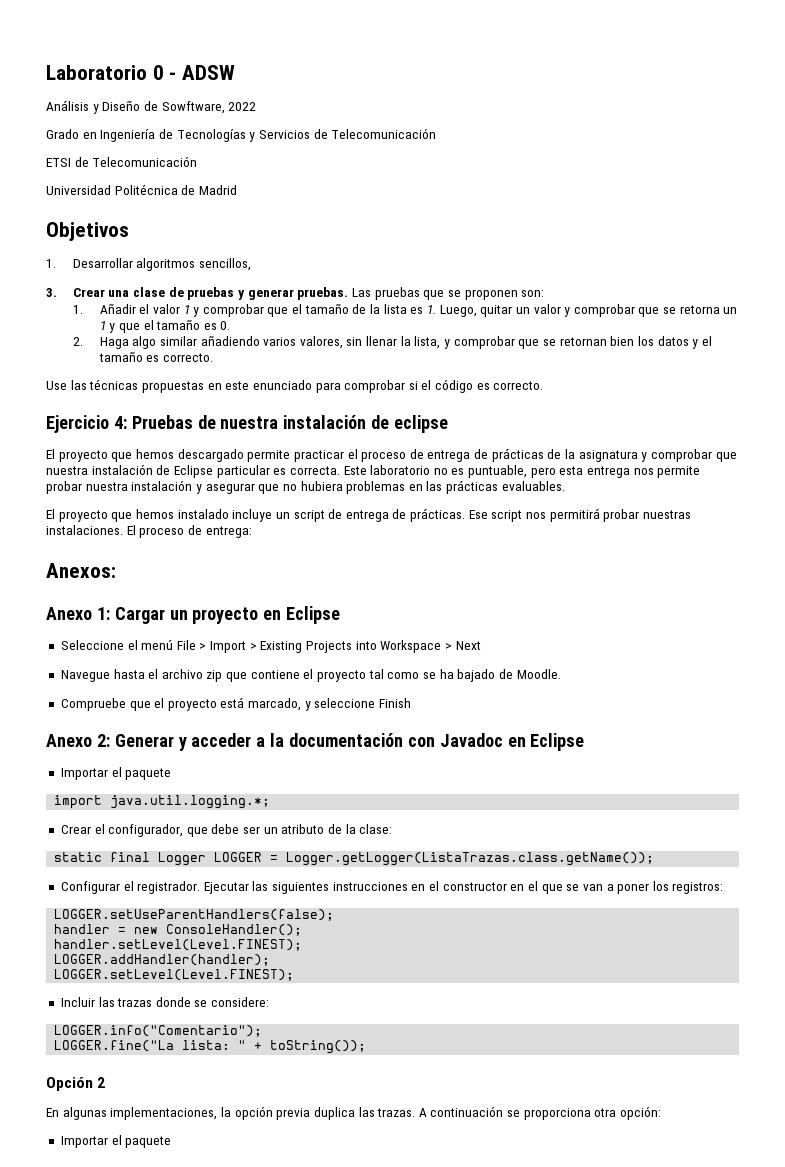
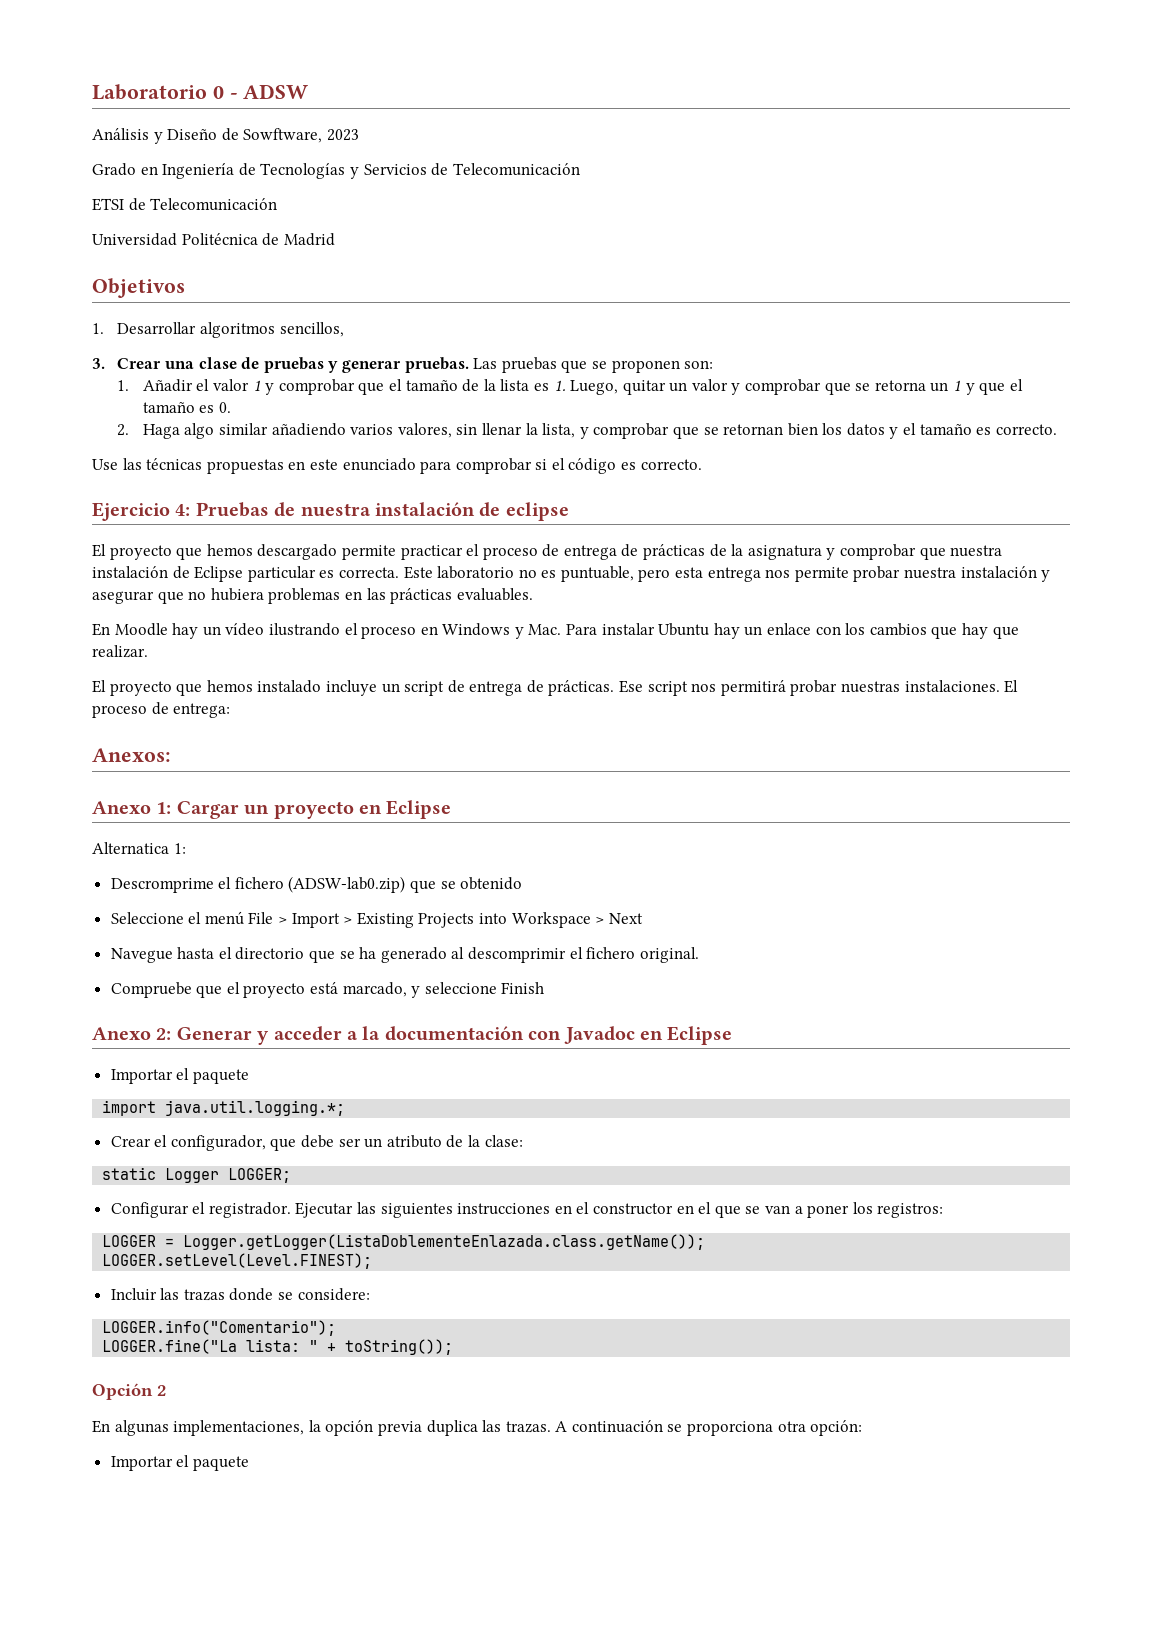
[228,102,257,111] 2022 -> [326,129,359,141] 2023
(565, 486) none -> [92,623,1019,639] [92,645,148,658] // En Moodle hay un vídeo ilustrando el proceso en Windows y Mac. Para instalar Ubuntu hay un enlace con los cambios que hay que realizar.
(341, 615) none -> [92,842,186,854] [110,876,523,893] // Alternatica 1: // Descromprime el fichero (ADSW-lab0.zip) que se obtenido
[161,669,561,682] archivo zip que contiene el proyecto tal como se ha bajado de Moodle. -> [235,947,699,963] directorio que se ha generado al descomprimir el fichero original.
[110,852,655,866] final Logger LOGGER = Logger.getLogger(ListaTrazas.class.getName()); -> [165,1168,292,1183] Logger LOGGER;
[54,909,335,921] [54,924,303,936] [54,939,303,951] [54,954,271,966] LOGGER.setUseParentHandlers(false); // handler = new ConsoleHandler(); // handler.setLevel(Level.FINEST); // LOGGER.addHandler(handler); -> [102,1234,706,1250] LOGGER = Logger.getLogger(ListaDoblementeEnlazada.class.getName());

